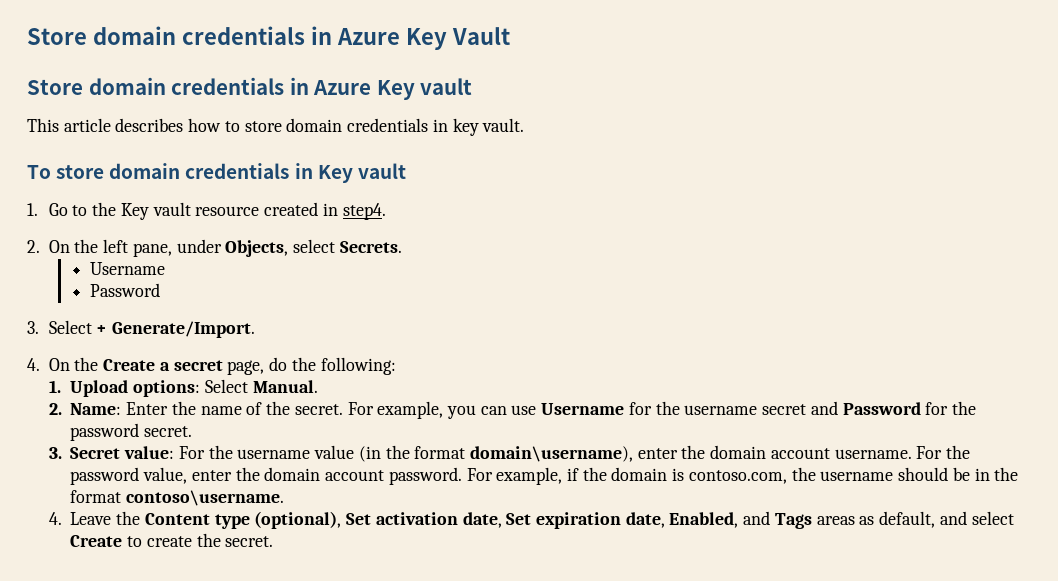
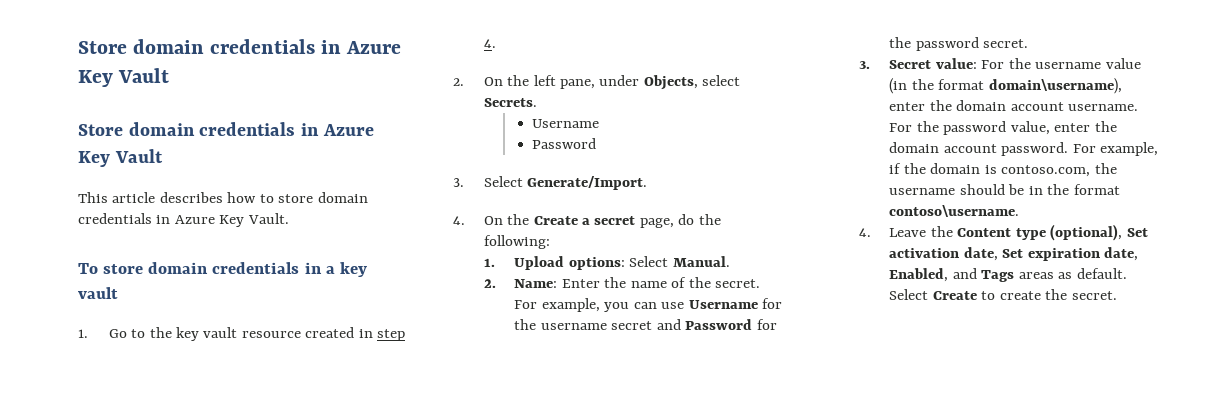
[420,78,473,95] vault -> [114,149,163,163] Vault
[452,118,525,136] key vault. -> [174,213,289,227] Azure Key Vault.
[317,165,353,183] Key -> [325,262,367,277] a key
[120,203,149,220] Key -> [176,327,200,341] key
[342,203,386,220] step4. -> [377,329,406,341] [483,39,496,48] step 4.
[96,325,108,334] + -> (523, 181) none
[879,511,1014,528] default, and select -> [1076,268,1127,279] [889,289,929,300] default. Select

